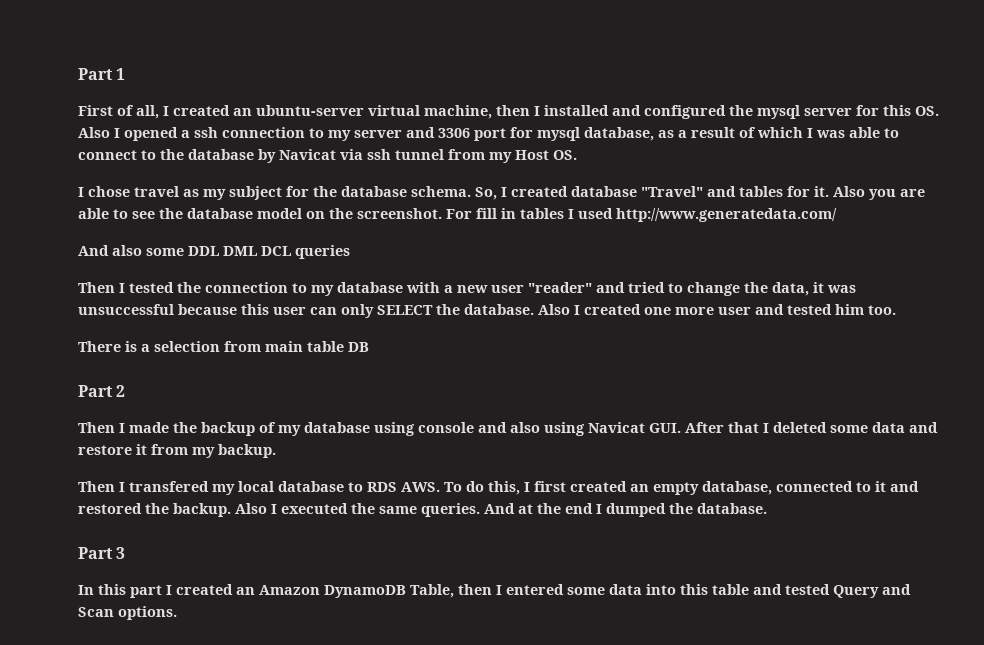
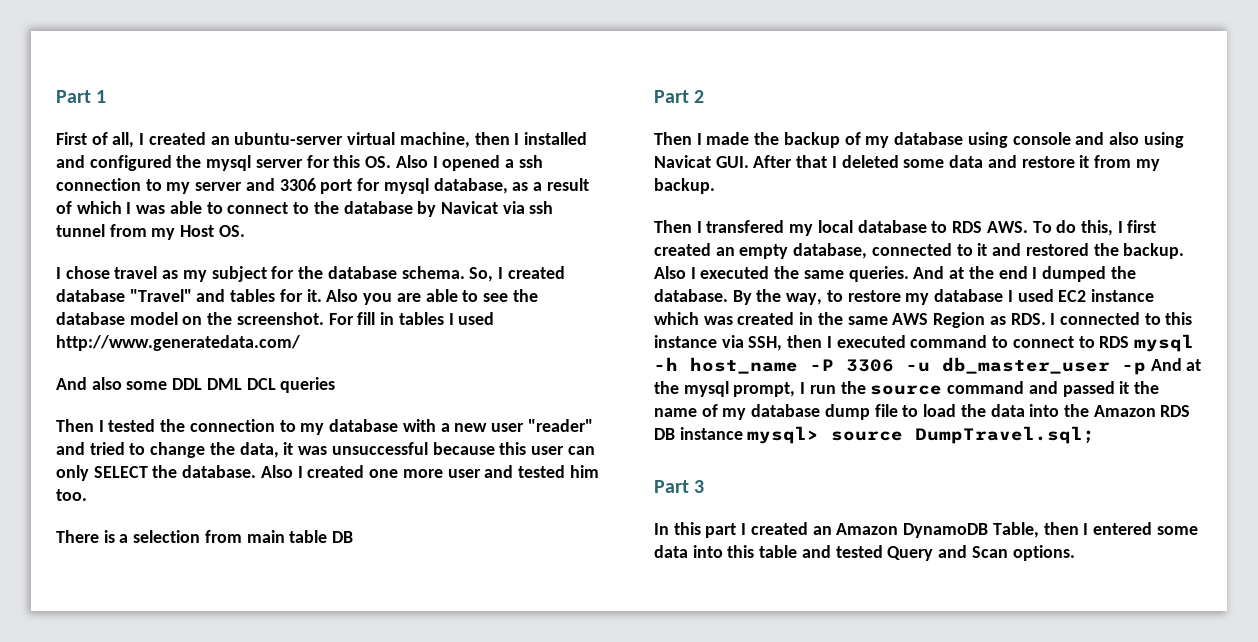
(767, 508) none -> [732,289,1154,305] [654,312,1193,328] [654,334,1194,352] [654,357,1202,375] [654,381,1159,397] [654,404,1191,420] [654,426,1096,444] By the way, to restore my database I used EC2 instance which was created in the same AWS Region as RDS. I connected to this instance via SSH, then I executed command to connect to RDS mysql -h host_name -P 3306 -u db_master_user -p And at the mysql prompt, I run the source command and passed it the name of my database dump file to load the data into the Amazon RDS DB instance mysql> source DumpTravel.sql;

